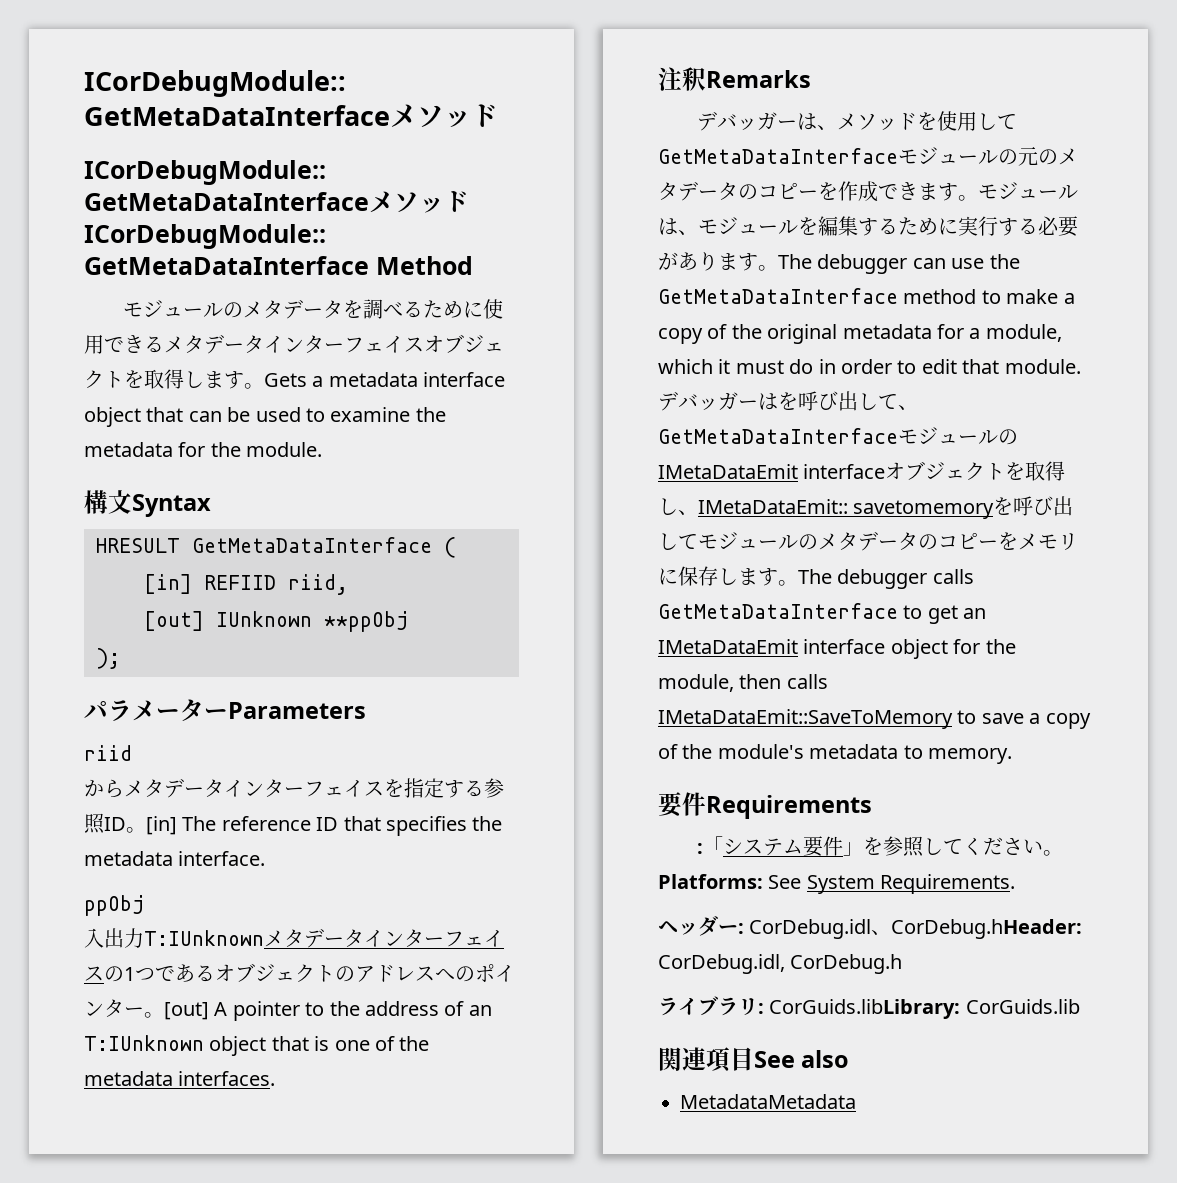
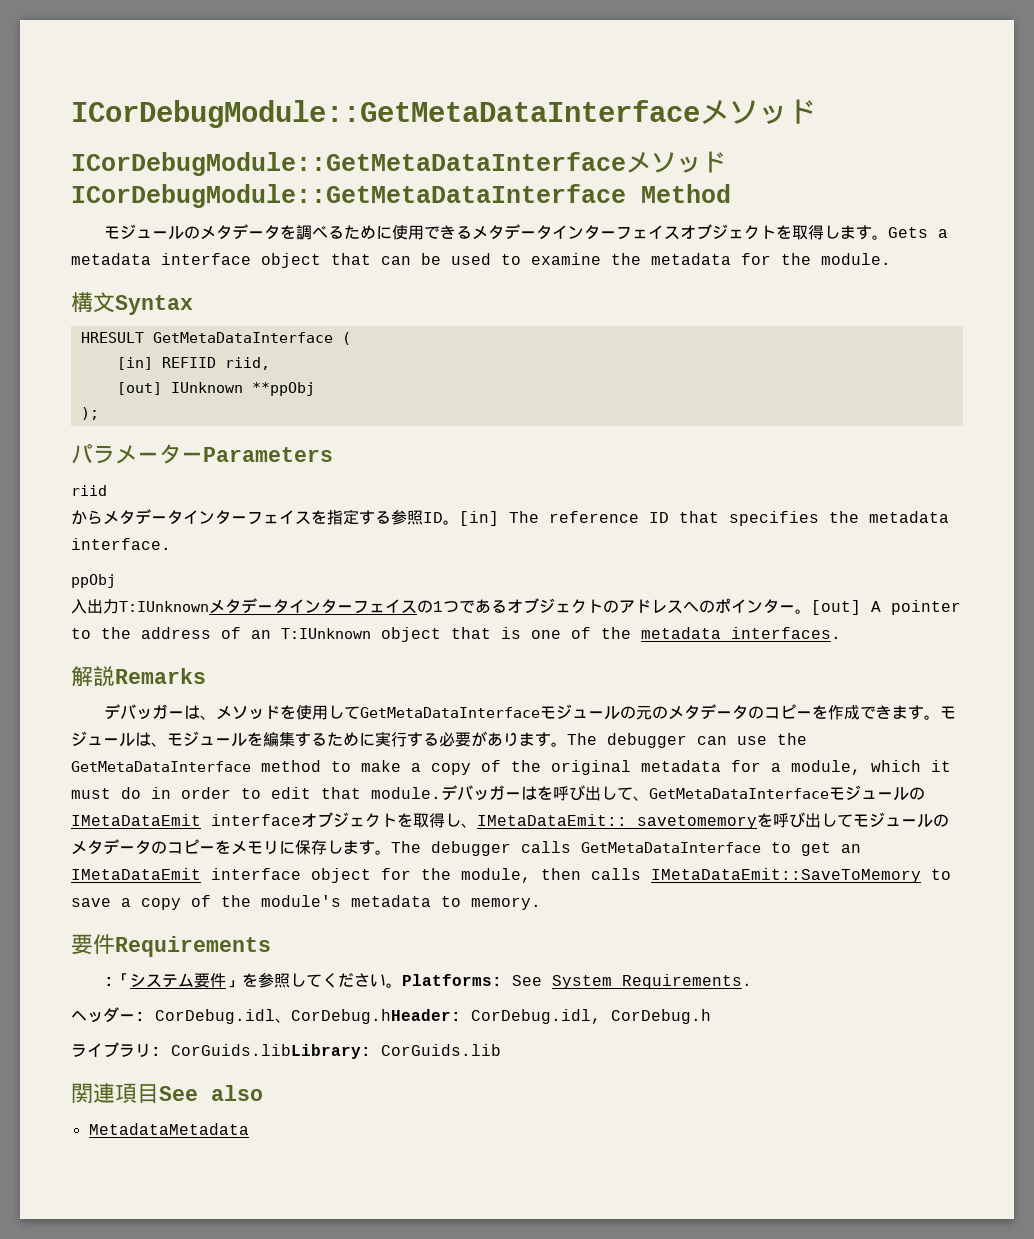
[658,67,706,91] 注釈 -> [71,666,115,687] 解説

